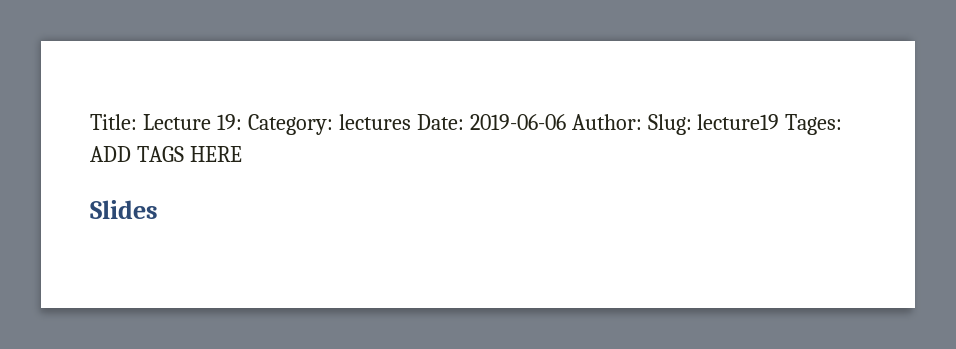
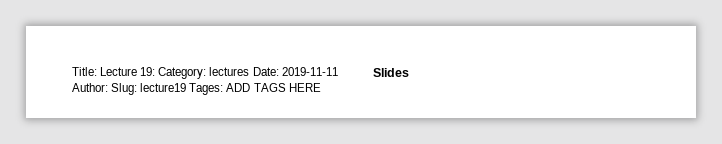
[469,114,566,130] 2019-06-06 -> [281,67,338,76] 2019-11-11

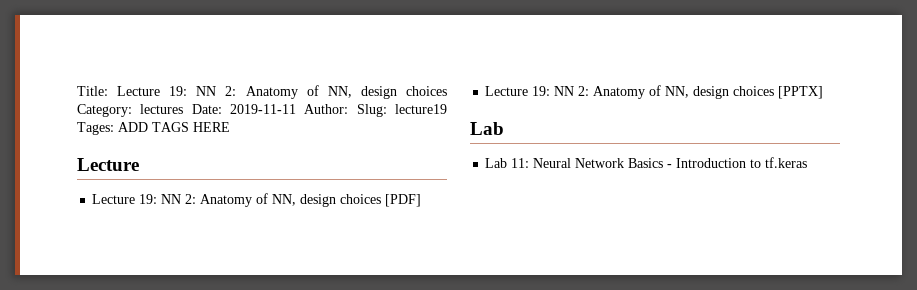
(156, 71) none -> [196,85,447,99] NN 2: Anatomy of NN, design choices
[373,68,409,77] Slides -> [77,158,139,171] [92,193,422,207] [485,85,824,99] [470,122,504,135] [485,157,808,168] Lecture // Lecture 19: NN 2: Anatomy of NN, design choices [PDF] // Lecture 19: NN 2: Anatomy of NN, design choices [PPTX] // Lab // Lab 11: Neural Network Basics - Introduction to tf.keras

